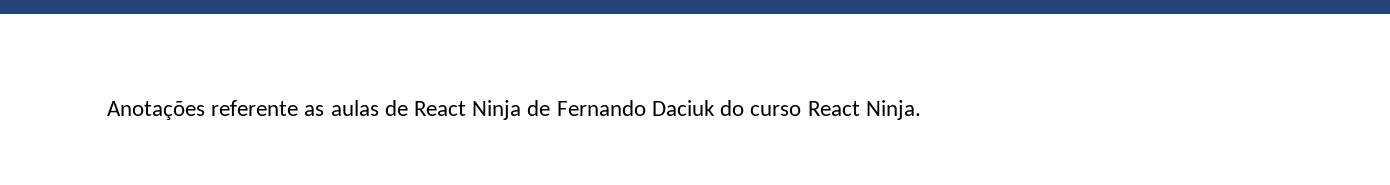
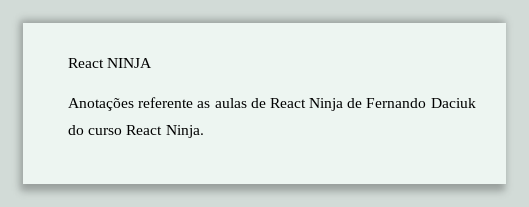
(107, 110) none -> [68,58,153,68] React NINJA //

